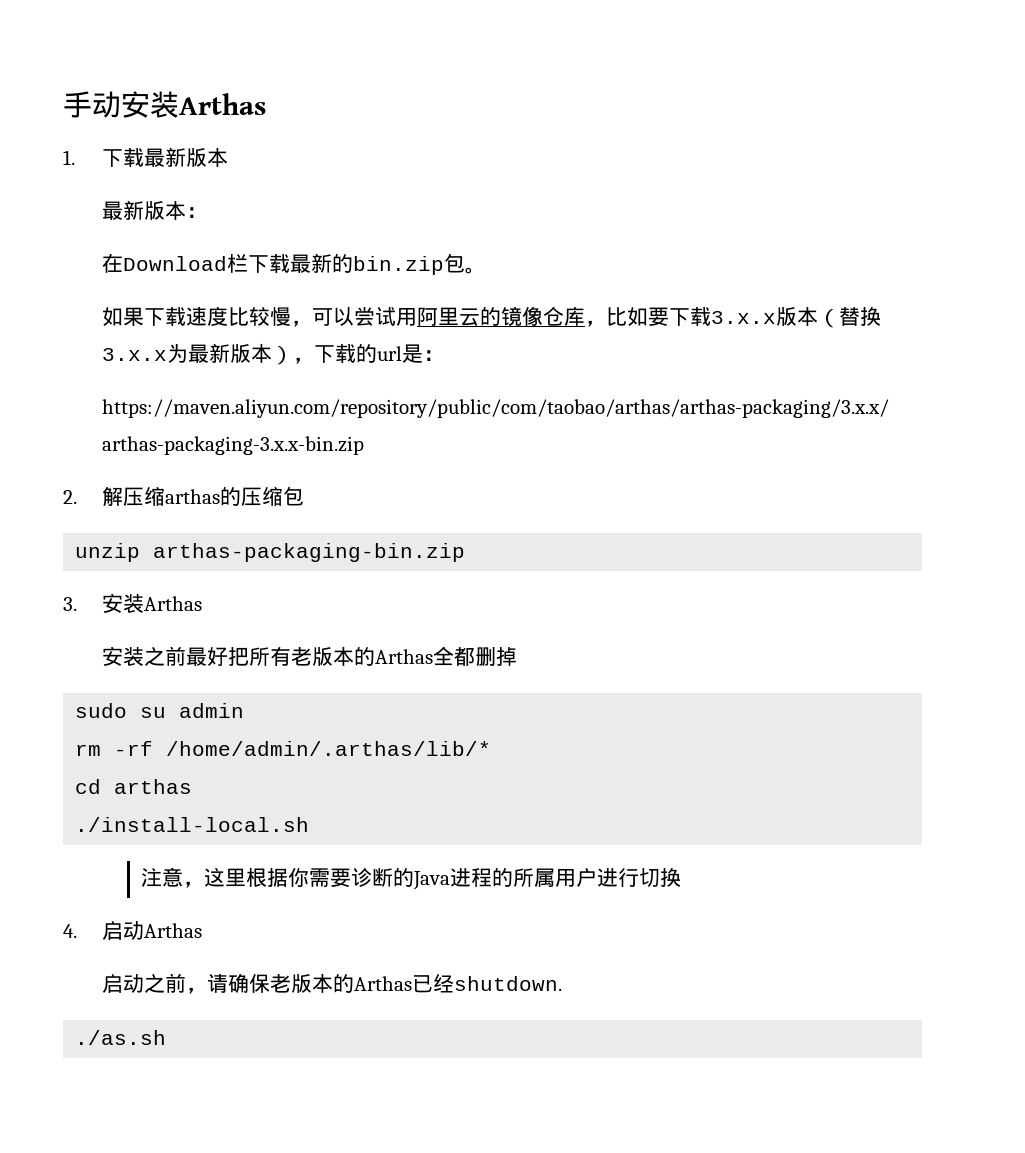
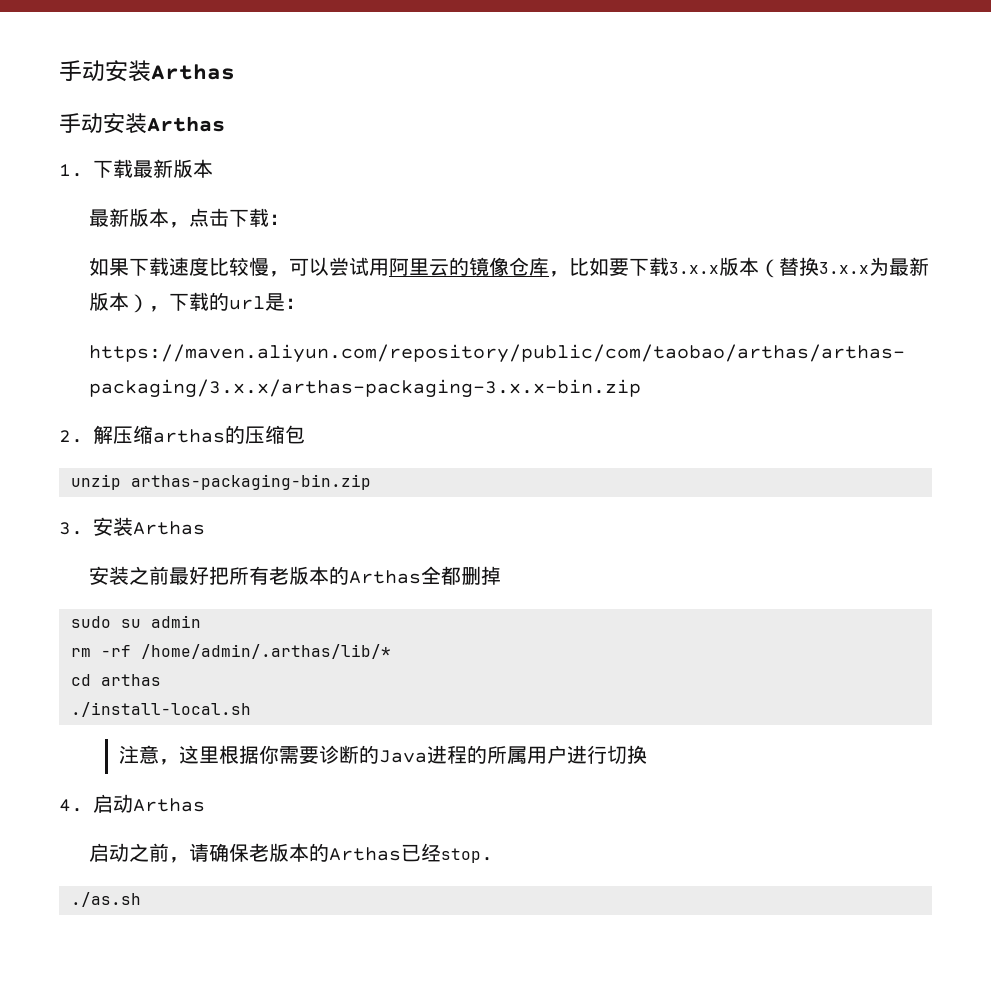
[63,91,266,118] 手动安装Arthas -> [59,60,235,82] [59,113,225,134] 手动安装Arthas // 手动安装Arthas
[185,207,207,218] [101,253,486,275] ： // 在Download栏下载最新的bin.zip包。 -> [168,208,289,228] ，点击下载：
[453,976,562,991] shutdown. -> [440,848,493,863] stop.

